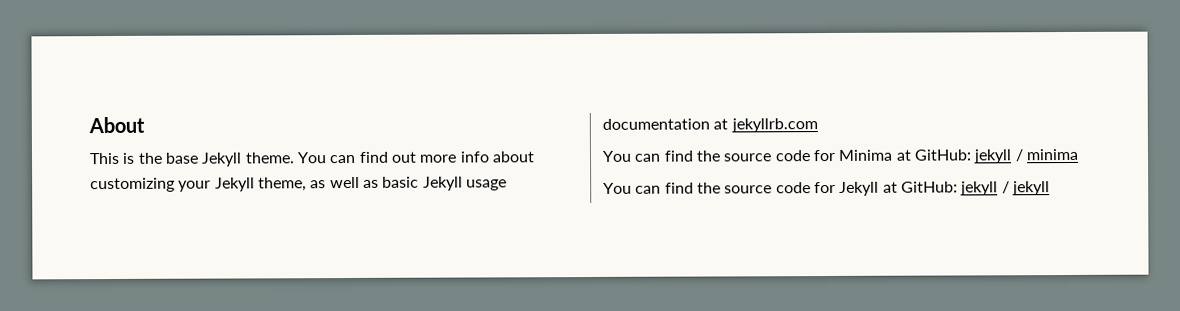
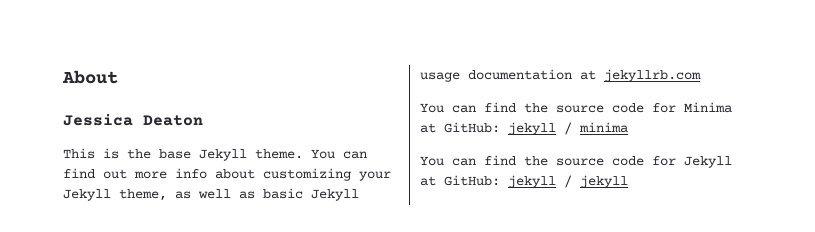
(145, 125) none -> [63,114,203,126] // Jessica Deaton

